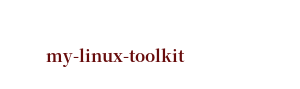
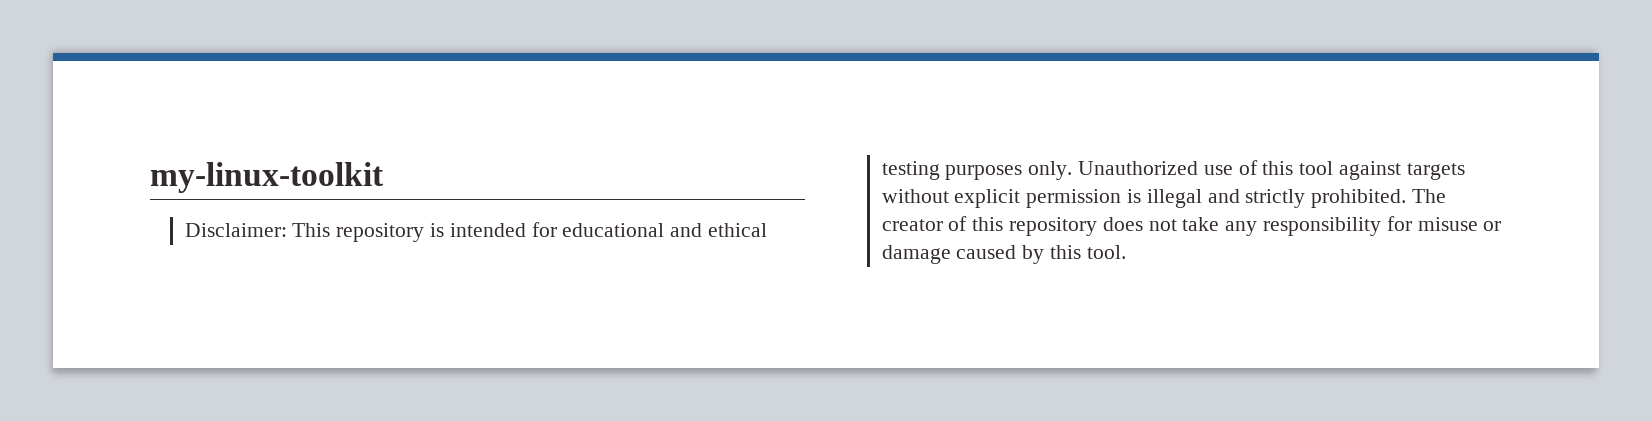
(185, 57) none -> [184,222,768,242] [881,160,1465,180] [881,189,1447,208] [881,216,1502,236] [881,245,1126,264] // Disclaimer: This repository is intended for educational and ethical testing purposes only. Unauthorized use of this tool against targets without explicit permission is illegal and strictly prohibited. The creator of this repository does not take any responsibility for misuse or damage caused by this tool.

